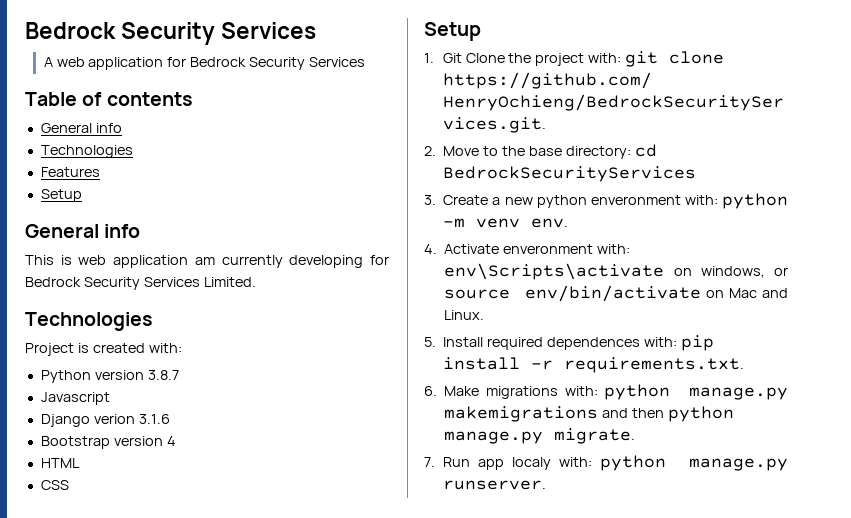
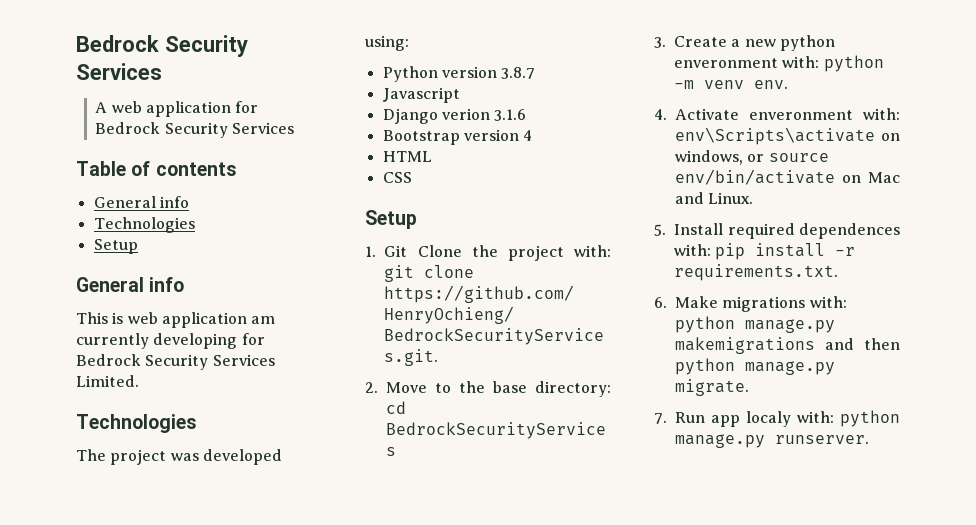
[40,167,100,177] // Features -> (195, 225) none
[25,343,182,356] Project is created with: -> [76,449,282,465] [365,35,409,51] The project was developed using:

